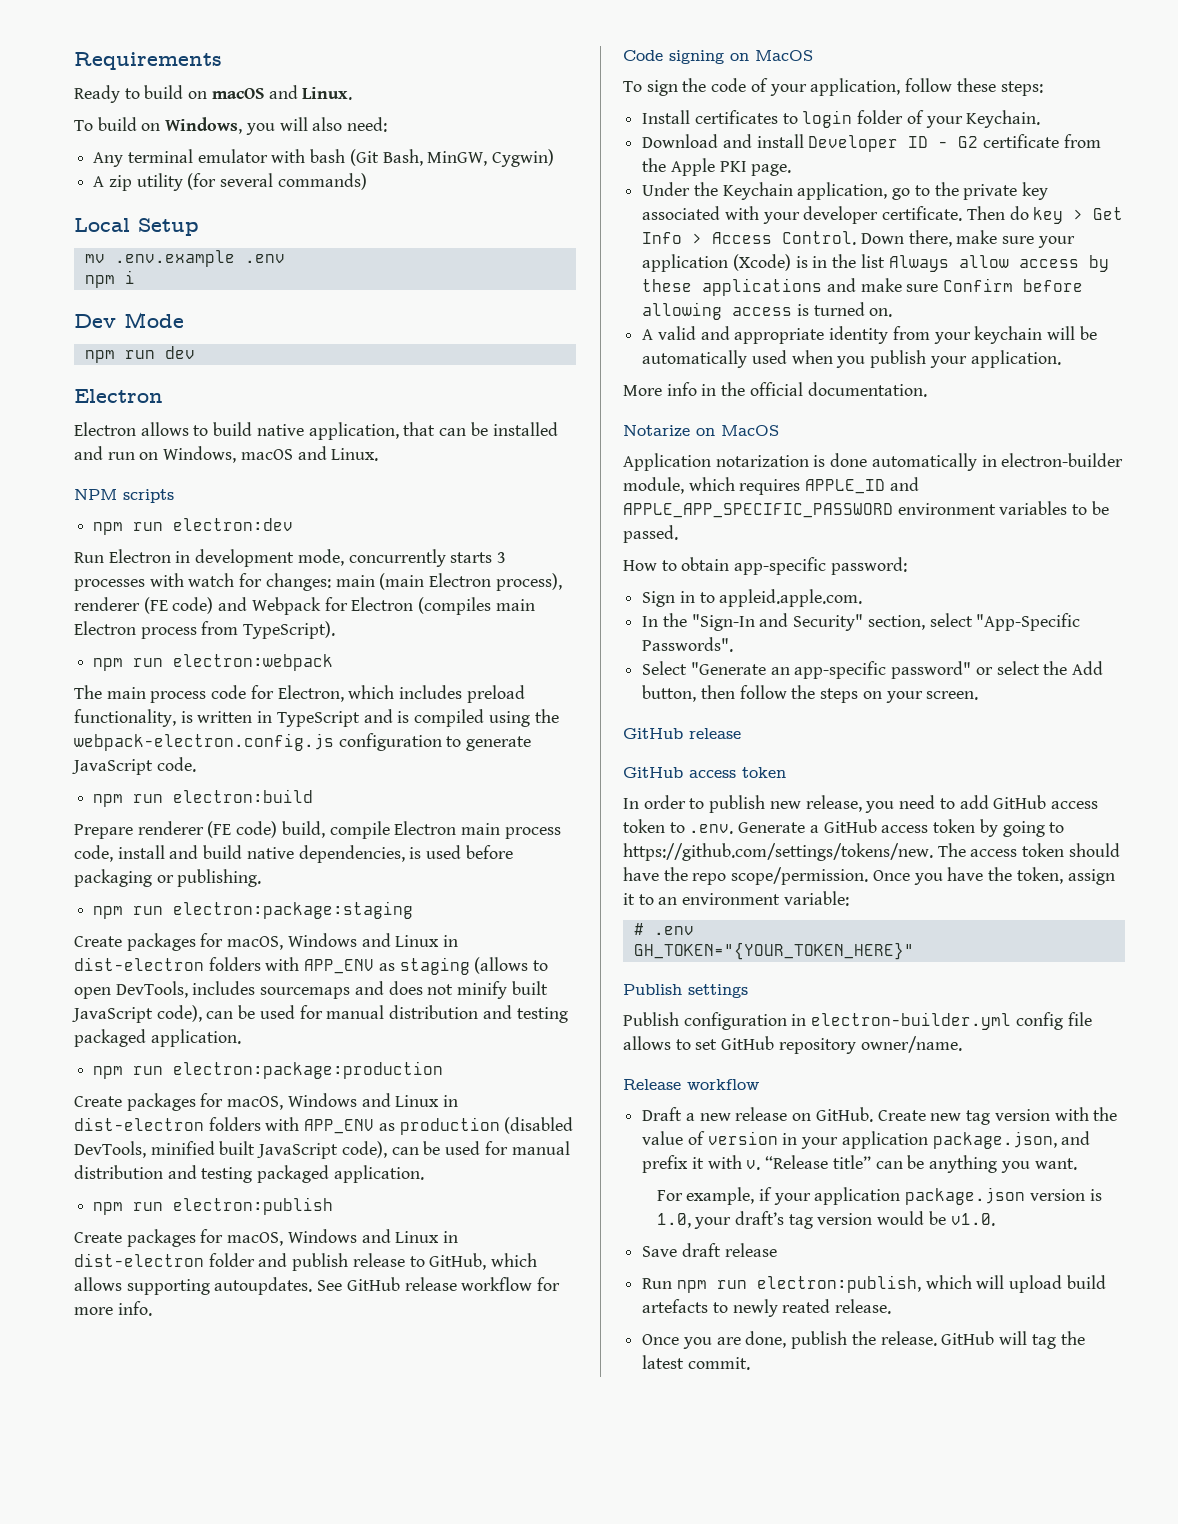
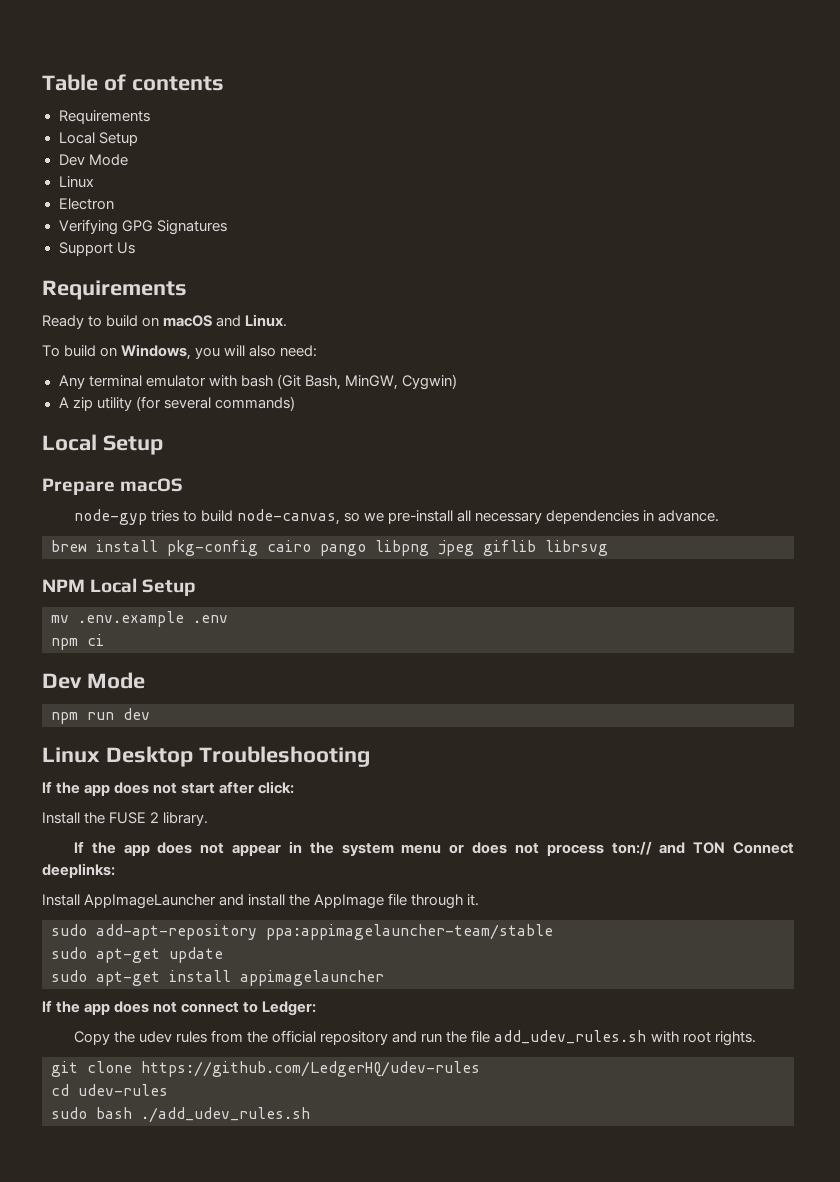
(74, 61) none -> [42,74,224,91] [58,110,150,124] [58,132,138,146] [58,154,128,166] [58,176,94,188] [58,198,114,210] [58,219,227,235] [58,242,135,256] Table of contents // Requirements // Local Setup // Dev Mode // Linux // Electron // Verifying GPG Signatures // Support Us //
(199, 227) none -> [42,478,184,495] [73,509,720,525] [51,540,608,556] [42,578,197,596] // Prepare macOS // node-gyp tries to build node-canvas, so we pre-install all necessary dependencies in advance. // brew install pkg-config cairo pango libpng jpeg giflib librsvg // NPM Local Setup
[124,270,135,284] i -> [87,634,104,646] ci
[74,389,163,403] [74,422,558,440] [74,446,379,463] [74,489,174,503] [93,518,294,535] [74,549,507,567] [74,573,562,591] [74,597,535,615] [74,621,336,639] [93,654,334,671] [74,685,525,703] [74,709,559,727] [74,733,532,751] [72,757,196,775] [93,789,314,807] [74,821,561,839] [74,845,513,863] [74,869,262,887] [93,901,414,919] [74,933,459,951] [74,957,549,975] [74,981,548,999] [72,1005,568,1023] [74,1029,241,1047] [93,1061,444,1079] [74,1093,459,1111] [74,1117,574,1135] [74,1141,570,1159] [74,1165,424,1183] [93,1197,334,1215] [74,1229,459,1247] [74,1253,538,1271] [74,1277,561,1295] [74,1301,152,1316] [623,50,813,64] [623,78,1043,96] [642,110,1041,128] [642,134,1101,152] [642,158,792,176] [642,182,1049,200] [642,206,1124,224] [642,230,1075,248] [642,254,1109,272] [642,278,1084,296] [642,302,893,320] [642,326,1097,344] [642,350,1061,368] [623,382,927,397] [623,425,779,437] [623,453,1124,471] [623,477,919,495] [623,501,1109,518] [623,525,678,543] [623,557,907,575] [642,589,863,607] [642,613,1081,631] [642,637,734,652] [642,661,1104,679] [642,685,979,703] [623,728,741,739] [623,767,786,778] [623,795,1098,813] [623,819,1065,837] [623,843,1120,861] [623,867,1115,885] [623,891,849,906] [633,923,694,935] [633,942,914,960] [623,984,748,998] [623,1012,1092,1030] [623,1036,962,1054] [623,1079,759,1090] [642,1107,1118,1125] [642,1131,1091,1149] [642,1155,1077,1173] [656,1187,1102,1205] [656,1211,995,1229] [642,1243,777,1257] [642,1275,1106,1293] [642,1299,892,1317] [642,1331,1085,1349] [642,1355,750,1370] Electron // Electron allows to build native application, that can be installed and run on Windows, macOS and Linux. // NPM scripts // npm run electron:dev // Run Electron in development mode, concurrently starts 3 processes with watch for changes: main (main Electron process), renderer (FE code) and Webpack for Electron (compiles main Electron process from TypeScript). // npm run electron:webpack // The main process code for Electron, which includes preload functionality, is written in TypeScript and is compiled using the webpack-electron.config.js configuration to generate JavaScript code. // npm run electron:build // Prepare renderer (FE code) build, compile Electron main process code, install and build native dependencies, is used before packaging or publishing. // npm run electron:package:staging // Create packages for macOS, Windows and Linux in dist-electron folders with APP_ENV as staging (allows to open DevTools, includes sourcemaps and does not minify built JavaScript code), can be used for manual distribution and testing packaged application. // npm run electron:package:production // Create packages for macOS, Windows and Linux in dist-electron folders with APP_ENV as production (disabled DevTools, minified built JavaScript code), can be used for manual distribution and testing packaged application. // npm run electron:publish // Create packages for macOS, Windows and Linux in dist-electron folder and publish release to GitHub, which allows supporting autoupdates. See GitHub release workflow for more info. // Code signing on MacOS // To sign the code of your application, follow these steps: // Install certificates to login folder of your Keychain. // Download and install Developer ID - G2 certificate from the Apple PKI page. // Under the Keychain application, go to the private key associated with your developer certificate. Then do key > Get Info > Access Control. Down there, make sure your application (Xcode) is in the list Always allow access by these applications and make sure Confirm before allowing access is turned on. // A valid and appropriate identity from your keychain will be automatically used when you publish your application. // More info in the official documentation. // Notarize on MacOS // Application notarization is done automatically in electron-builder module, which requires APPLE_ID and APPLE_APP_SPECIFIC_PASSWORD environment variables to be passed. // How to obtain app-specific password: // Sign in to appleid.apple.com. // In the "Sign-In and Security" section, select "App-Specific Passwords". // Select "Generate an app-specific password" or select the Add button, then follow the steps on your screen. // GitHub release // GitHub access token // In order to publish new release, you need to add GitHub access token to .env. Generate a GitHub access token by going to https://github.com/settings/tokens/new. The access token should have the repo scope/permission. Once you have the token, assign it to an environment variable: // # .env // GH_TOKEN="{YOUR_TOKEN_HERE}" // Publish settings // Publish configuration in electron-builder.yml config file allows to set GitHub repository owner/name. // Release workflow // Draft a new release on GitHub. Create new tag version with the value of version in your application package.json, and prefix it with v. “Release title” can be anything you want. // For example, if your application package.json version is 1.0, your draft’s tag version would be v1.0. // Save draft release // Run npm run electron:publish, which will upload build artefacts to newly reated release. // Once you are done, publish the release. GitHub will tag the latest commit. -> [42,746,370,767] [42,781,295,796] [42,812,209,826] [73,841,794,856] [42,863,115,878] [42,893,480,909] [51,924,553,940] [51,947,223,963] [51,970,384,986] [42,1000,317,1016] [73,1030,756,1046] [51,1061,480,1077] [51,1084,168,1096] [51,1107,310,1123] Linux Desktop Troubleshooting // If the app does not start after click: // Install the FUSE 2 library. // If the app does not appear in the system menu or does not process ton:// and TON Connect deeplinks: // Install AppImageLauncher and install the AppImage file through it. // sudo add-apt-repository ppa:appimagelauncher-team/stable // sudo apt-get update // sudo apt-get install appimagelauncher // If the app does not connect to Ledger: // Copy the udev rules from the official repository and run the file add_udev_rules.sh with root rights. // git clone https://github.com/LedgerHQ/udev-rules // cd udev-rules // sudo bash ./add_udev_rules.sh

